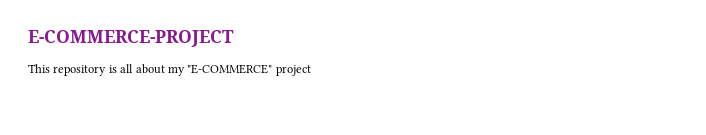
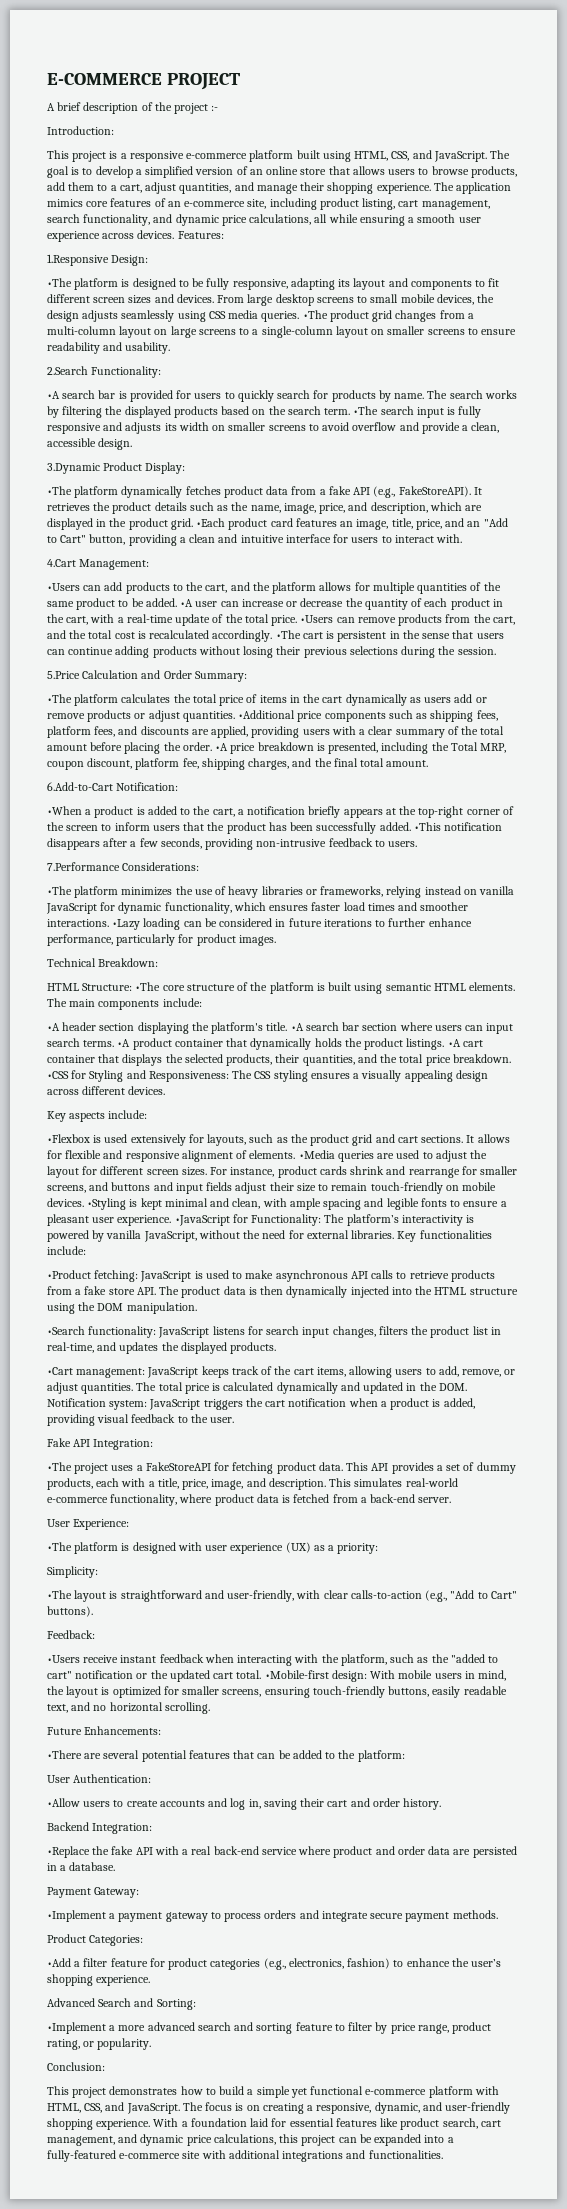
[28,30,234,47] [28,64,311,76] E-COMMERCE-PROJECT // This repository is all about my "E-COMMERCE" project -> [47,73,240,90] [47,102,219,114] [47,126,114,135] [47,150,511,162] [47,166,517,178] [47,182,512,194] [47,198,490,210] [47,214,481,226] [47,230,224,242] [47,254,149,266] [47,278,500,290] [47,294,495,306] [47,310,474,322] [47,326,517,338] [47,342,171,354] [47,366,162,378] [47,390,517,402] [47,406,482,418] [47,422,500,434] [47,438,133,450] [47,462,186,474] [47,486,482,498] [47,502,483,514] [47,518,508,530] [47,534,463,546] [47,559,150,570] [47,582,501,594] [47,598,503,610] [47,614,515,626] [47,630,504,642] [47,646,496,658] [47,670,247,682] [47,694,487,706] [47,710,498,722] [47,726,505,738] [47,742,507,754] [47,758,429,770] [47,782,179,791] [47,806,514,818] [47,822,503,834] [47,838,418,850] [47,862,200,871] [47,886,515,898] [46,902,469,914] [47,918,472,930] [47,934,276,946] [47,958,159,967] [47,982,516,994] [47,998,202,1010] [47,1022,514,1034] [47,1038,483,1050] [47,1054,511,1066] [47,1070,488,1082] [47,1086,166,1095] [47,1110,148,1122] [47,1134,510,1146] [47,1150,488,1162] [47,1166,518,1178] [47,1182,497,1194] [47,1198,507,1210] [47,1214,475,1226] [47,1230,492,1242] [47,1246,86,1255] [47,1270,495,1282] [47,1286,518,1298] [47,1302,197,1314] [47,1326,501,1338] [47,1342,277,1354] [47,1366,516,1378] [47,1382,467,1394] [47,1398,475,1410] [47,1414,235,1426] [47,1438,154,1450] [47,1462,516,1474] [47,1478,458,1490] [47,1494,452,1506] [47,1519,130,1530] [47,1542,379,1554] [47,1566,98,1578] [47,1590,517,1602] [47,1606,93,1617] [47,1630,95,1639] [47,1654,499,1666] [47,1670,507,1682] [47,1686,507,1698] [47,1702,210,1714] [47,1726,162,1735] [47,1750,405,1762] [47,1774,152,1783] [47,1798,442,1810] [47,1822,153,1834] [47,1846,517,1858] [47,1862,116,1871] [47,1887,140,1898] [47,1910,498,1922] [47,1934,144,1946] [47,1958,502,1970] [47,1974,151,1986] [47,1998,196,2010] [47,2022,492,2034] [47,2038,152,2050] [47,2062,105,2071] [47,2086,499,2098] [47,2102,511,2114] [47,2118,501,2130] [47,2134,454,2146] [47,2150,443,2162] E-COMMERCE PROJECT // A brief description of the project :- // Introduction: // This project is a responsive e-commerce platform built using HTML, CSS, and JavaScript. The goal is to develop a simplified version of an online store that allows users to browse products, add them to a cart, adjust quantities, and manage their shopping experience. The application mimics core features of an e-commerce site, including product listing, cart management, search functionality, and dynamic price calculations, all while ensuring a smooth user experience across devices. Features: // 1.Responsive Design: // •The platform is designed to be fully responsive, adapting its layout and components to fit different screen sizes and devices. From large desktop screens to small mobile devices, the design adjusts seamlessly using CSS media queries. •The product grid changes from a multi-column layout on large screens to a single-column layout on smaller screens to ensure readability and usability. // 2.Search Functionality: // •A search bar is provided for users to quickly search for products by name. The search works by filtering the displayed products based on the search term. •The search input is fully responsive and adjusts its width on smaller screens to avoid overflow and provide a clean, accessible design. // 3.Dynamic Product Display: // •The platform dynamically fetches product data from a fake API (e.g., FakeStoreAPI). It retrieves the product details such as the name, image, price, and description, which are displayed in the product grid. •Each product card features an image, title, price, and an "Add to Cart" button, providing a clean and intuitive interface for users to interact with. // 4.Cart Management: // •Users can add products to the cart, and the platform allows for multiple quantities of the same product to be added. •A user can increase or decrease the quantity of each product in the cart, with a real-time update of the total price. •Users can remove products from the cart, and the total cost is recalculated accordingly. •The cart is persistent in the sense that users can continue adding products without losing their previous selections during the session. // 5.Price Calculation and Order Summary: // •The platform calculates the total price of items in the cart dynamically as users add or remove products or adjust quantities. •Additional price components such as shipping fees, platform fees, and discounts are applied, providing users with a clear summary of the total amount before placing the order. •A price breakdown is presented, including the Total MRP, coupon discount, platform fee, shipping charges, and the final total amount. // 6.Add-to-Cart Notification: // •When a product is added to the cart, a notification briefly appears at the top-right corner of the screen to inform users that the product has been successfully added. •This notification disappears after a few seconds, providing non-intrusive feedback to users. // 7.Performance Considerations: // •The platform minimizes the use of heavy libraries or frameworks, relying instead on vanilla JavaScript for dynamic functionality, which ensures faster load times and smoother interactions. •Lazy loading can be considered in future iterations to further enhance performance, particularly for product images. // Technical Breakdown: // HTML Structure: •The core structure of the platform is built using semantic HTML elements. The main components include: // •A header section displaying the platform's title. •A search bar section where users can input search terms. •A product container that dynamically holds the product listings. •A cart container that displays the selected products, their quantities, and the total price breakdown. •CSS for Styling and Responsiveness: The CSS styling ensures a visually appealing design across different devices. // Key aspects include: // •Flexbox is used extensively for layouts, such as the product grid and cart sections. It allows for flexible and responsive alignment of elements. •Media queries are used to adjust the layout for different screen sizes. For instance, product cards shrink and rearrange for smaller screens, and buttons and input fields adjust their size to remain touch-friendly on mobile devices. •Styling is kept minimal and clean, with ample spacing and legible fonts to ensure a pleasant user experience. •JavaScript for Functionality: The platform’s interactivity is powered by vanilla JavaScript, without the need for external libraries. Key functionalities include: // •Product fetching: JavaScript is used to make asynchronous API calls to retrieve products from a fake store API. The product data is then dynamically injected into the HTML structure using the DOM manipulation. // •Search functionality: JavaScript listens for search input changes, filters the product list in real-time, and updates the displayed products. // •Cart management: JavaScript keeps track of the cart items, allowing users to add, remove, or adjust quantities. The total price is calculated dynamically and updated in the DOM. Notification system: JavaScript triggers the cart notification when a product is added, providing visual feedback to the user. // Fake API Integration: // •The project uses a FakeStoreAPI for fetching product data. This API provides a set of dummy products, each with a title, price, image, and description. This simulates real-world e-commerce functionality, where product data is fetched from a back-end server. // User Experience: // •The platform is designed with user experience (UX) as a priority: // Simplicity: // •The layout is straightforward and user-friendly, with clear calls-to-action (e.g., "Add to Cart" buttons). // Feedback: // •Users receive instant feedback when interacting with the platform, such as the "added to cart" notification or the updated cart total. •Mobile-first design: With mobile users in mind, the layout is optimized for smaller screens, ensuring touch-friendly buttons, easily readable text, and no horizontal scrolling. // Future Enhancements: // •There are several potential features that can be added to the platform: // User Authentication: // •Allow users to create accounts and log in, saving their cart and order history. // Backend Integration: // •Replace the fake API with a real back-end service where product and order data are persisted in a database. // Payment Gateway: // •Implement a payment gateway to process orders and integrate secure payment methods. // Product Categories: // •Add a filter feature for product categories (e.g., electronics, fashion) to enhance the user’s shopping experience. // Advanced Search and Sorting: // •Implement a more advanced search and sorting feature to filter by price range, product rating, or popularity. // Conclusion: // This project demonstrates how to build a simple yet functional e-commerce platform with HTML, CSS, and JavaScript. The focus is on creating a responsive, dynamic, and user-friendly shopping experience. With a foundation laid for essential features like product search, cart management, and dynamic price calculations, this project can be expanded into a fully-featured e-commerce site with additional integrations and functionalities.

